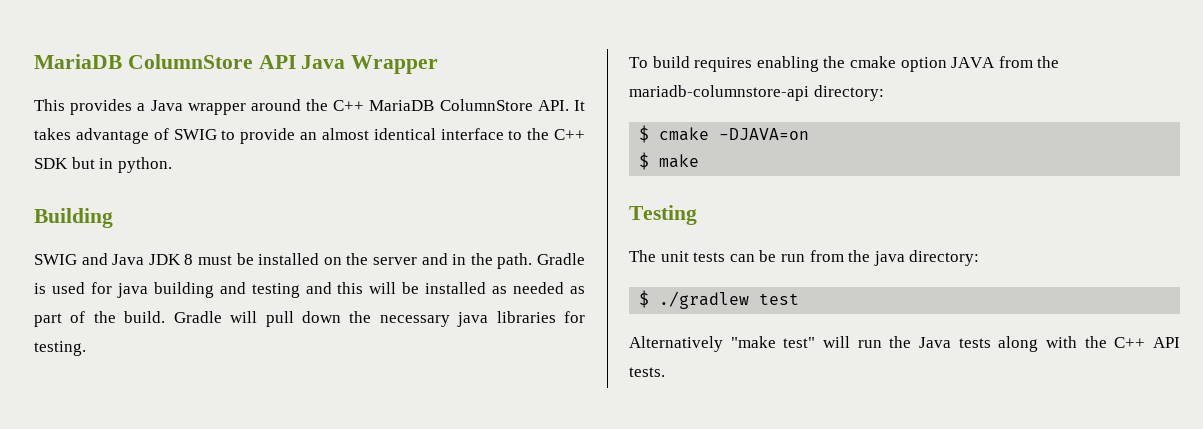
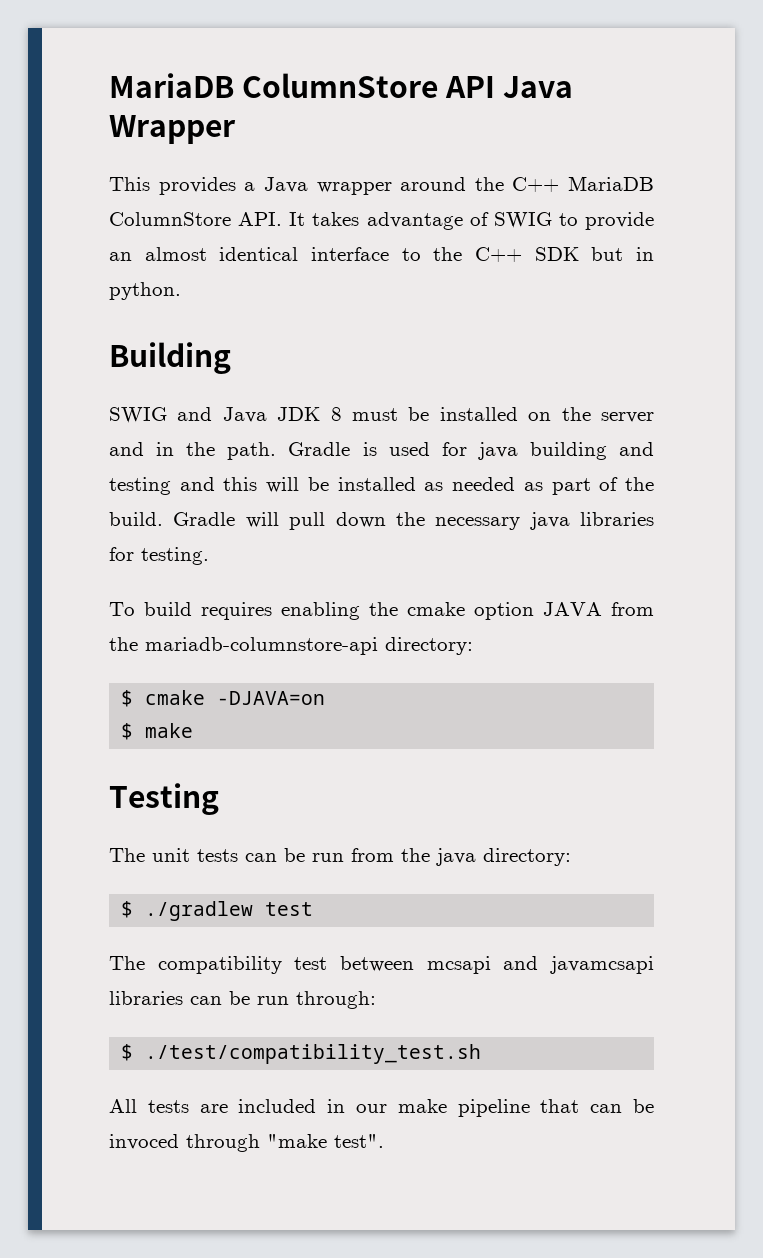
[629,336,1180,352] [629,367,665,377] Alternatively "make test" will run the Java tests along with the C++ API tests. -> [109,956,654,974] [109,991,376,1009] [121,1044,482,1064] [109,1099,654,1117] [109,1134,384,1152] The compatibility test between mcsapi and javamcsapi libraries can be run through: // $ ./test/compatibility_test.sh // All tests are included in our make pipeline that can be invoced through "make test".

